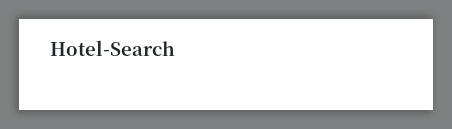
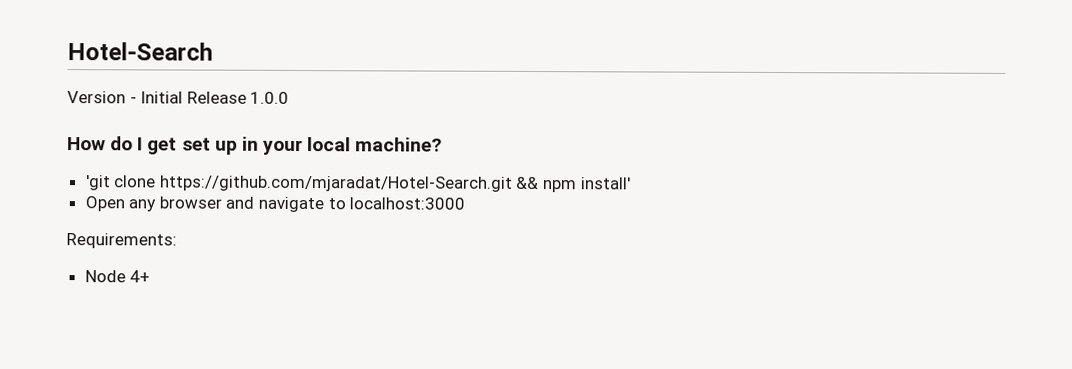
(175, 48) none -> [67,91,290,104] [67,136,443,156] [84,175,631,193] [84,196,466,213] [66,233,177,249] [84,270,151,283] // Version - Initial Release 1.0.0 // How do I get set up in your local machine? // 'git clone https://github.com/mjaradat/Hotel-Search.git && npm install' // Open any browser and navigate to localhost:3000 // Requirements: // Node 4+

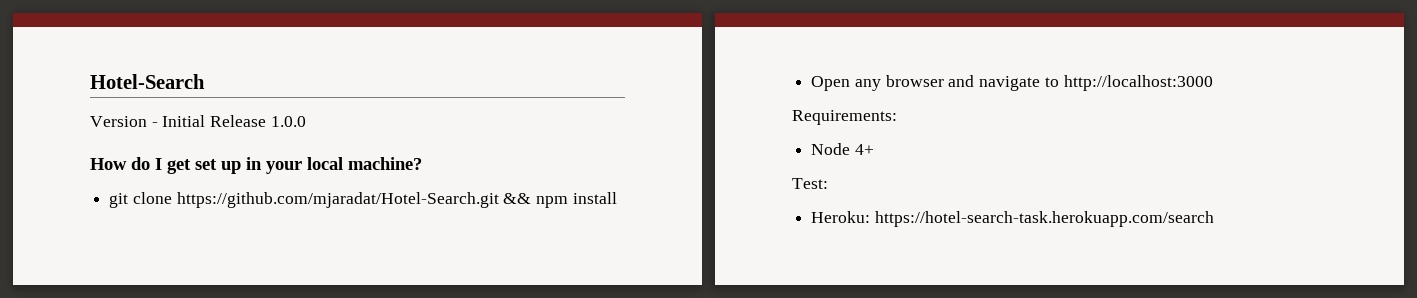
[84,175,111,191] 'git -> [109,193,129,208] git
[579,177,631,190] install' -> [572,192,617,204] install
[349,197,466,210] localhost:3000 -> [1063,75,1213,91] http://localhost:3000
(151, 276) none -> [792,178,828,189] [811,211,1214,227] // Test: // Heroku: https://hotel-search-task.herokuapp.com/search

